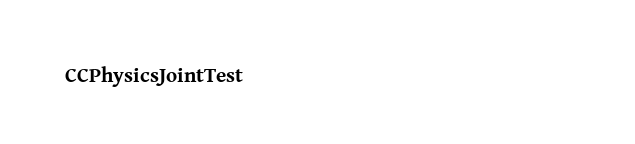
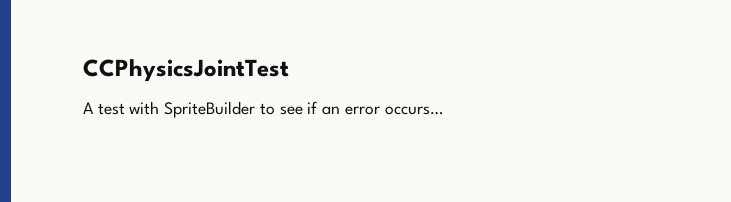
(243, 76) none -> [83,101,443,118] // A test with SpriteBuilder to see if an error occurs…

